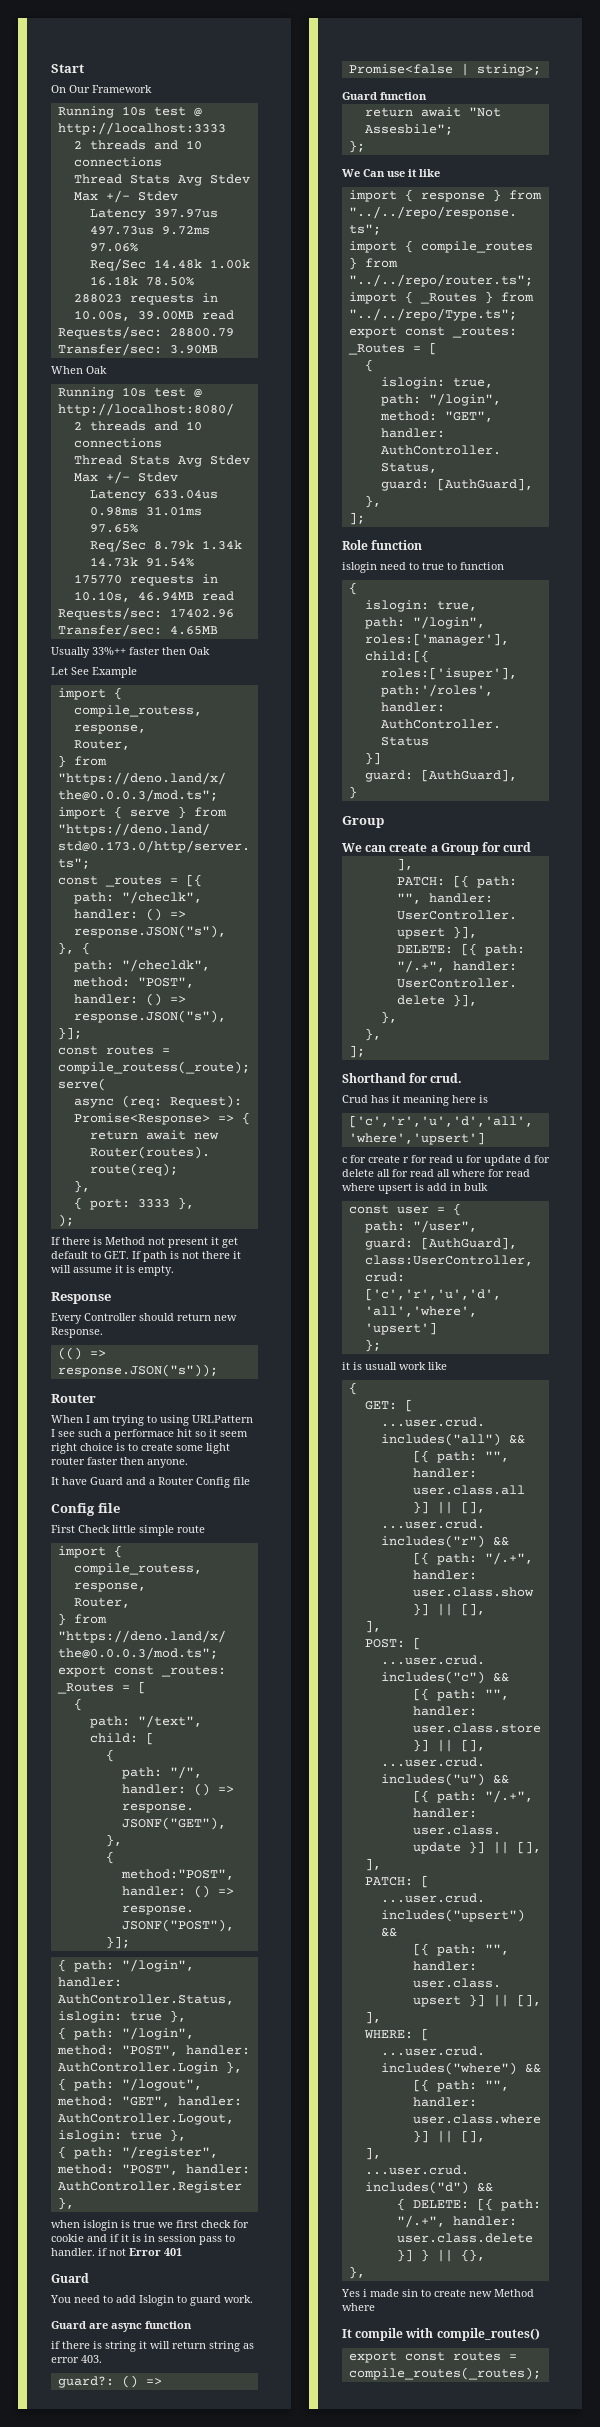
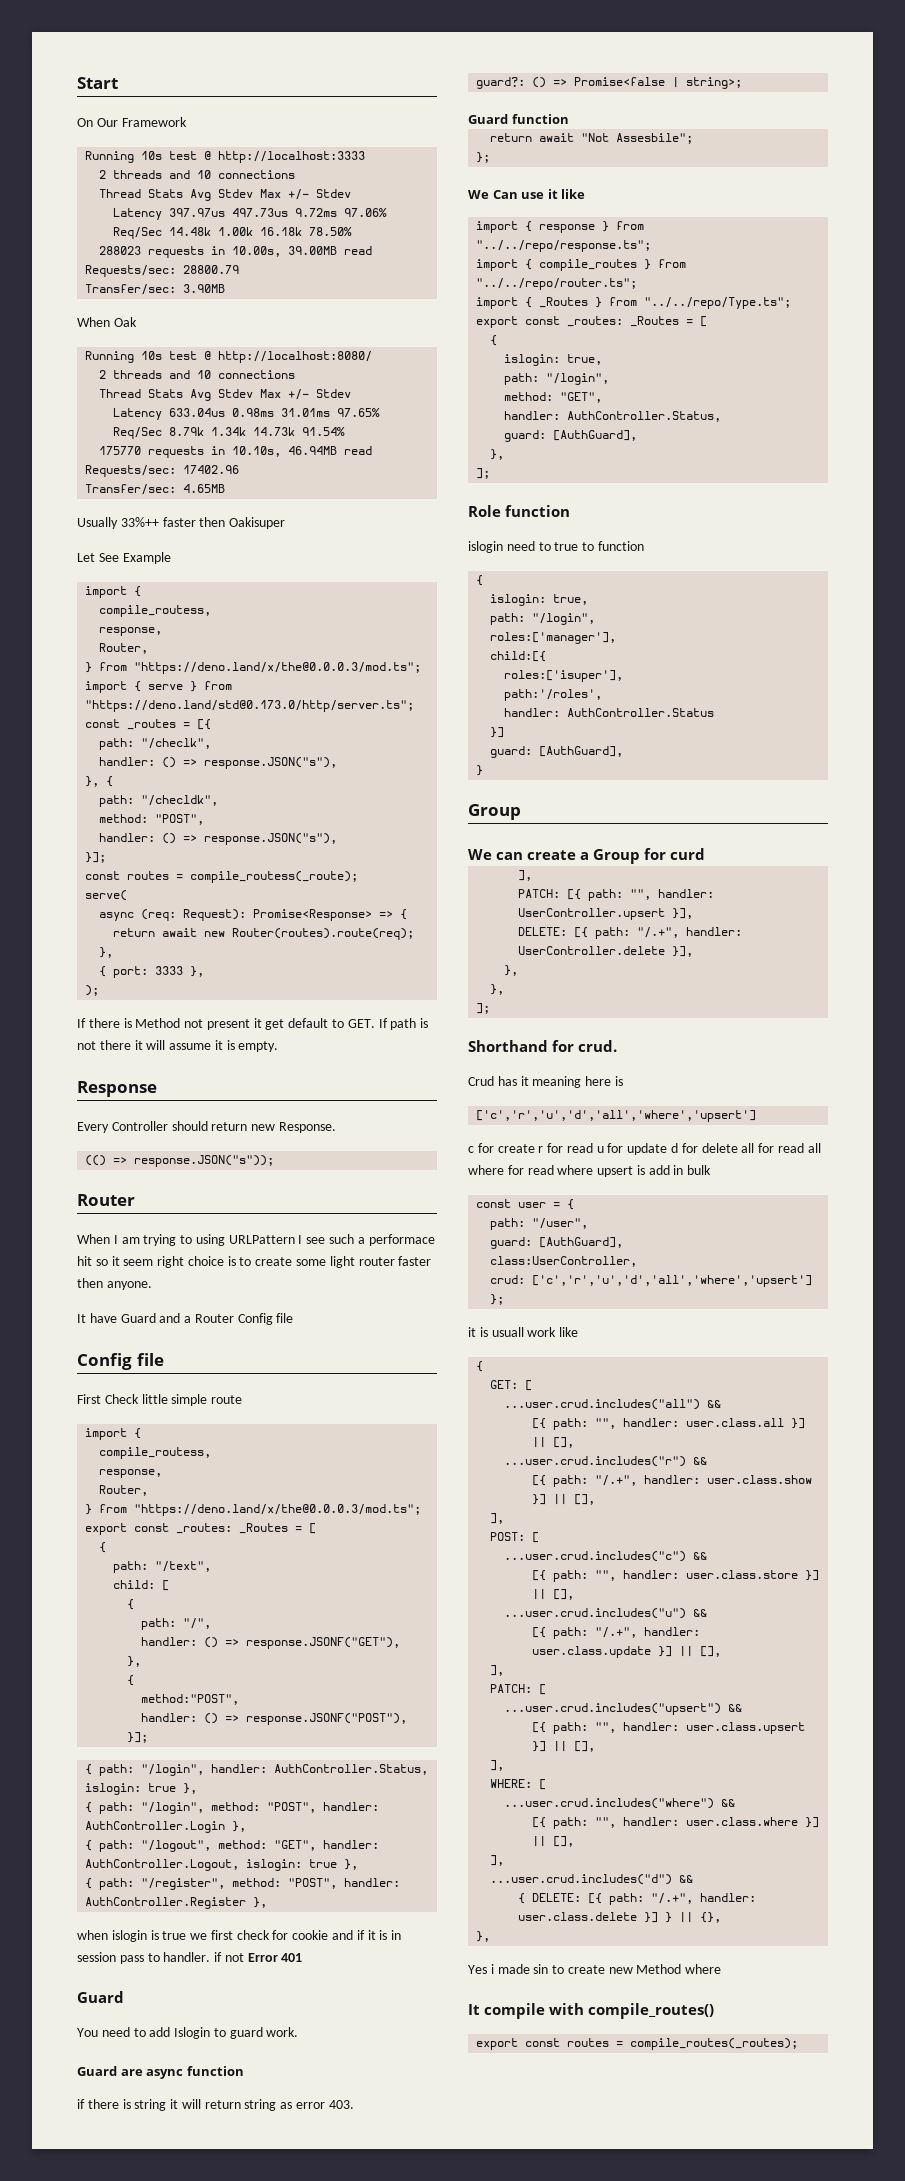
[189,647,210,655] Oak -> [229,517,286,529] Oakisuper

